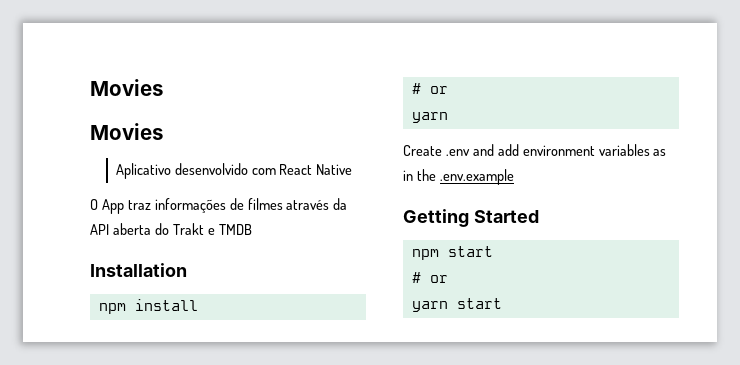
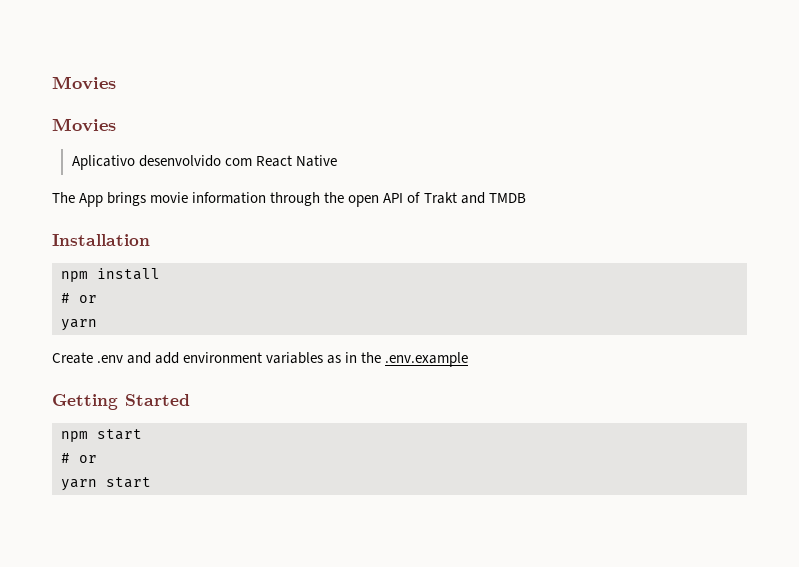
[90,198,348,214] [90,223,215,235] O App traz informações de filmes através da API aberta do Trakt e -> [52,192,485,207] The App brings movie information through the open API of Trakt and

